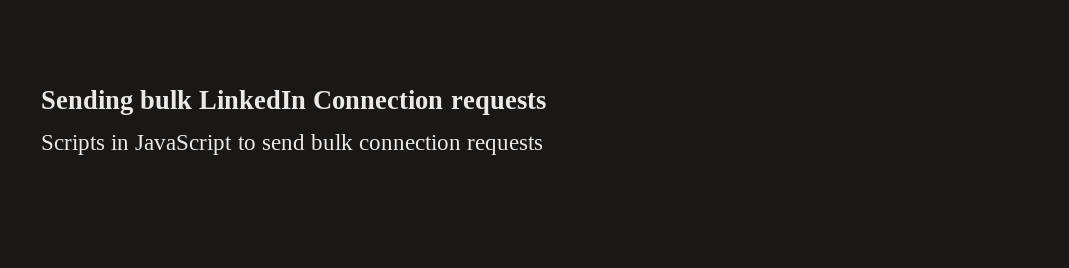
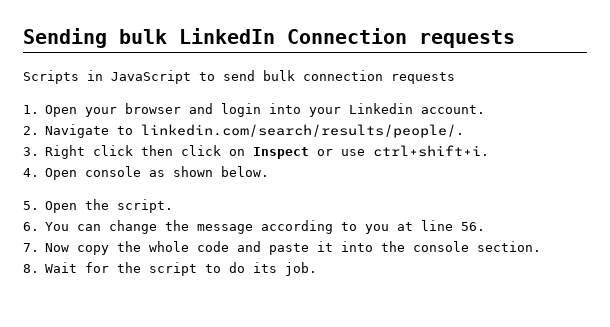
(544, 145) none -> [23,103,486,117] [23,124,465,138] [23,145,490,159] [23,166,270,180] [23,199,174,213] [23,220,486,234] [23,241,542,255] [23,262,318,276] // 1. Open your browser and login into your Linkedin account. // 2. Navigate to linkedin.com/search/results/people/. // 3. Right click then click on Inspect or use ctrl+shift+i. // 4. Open console as shown below. // 5. Open the script. // 6. You can change the message according to you at line 56. // 7. Now copy the whole code and paste it into the console section. // 8. Wait for the script to do its job.

